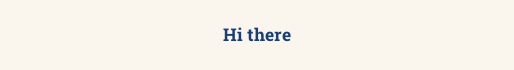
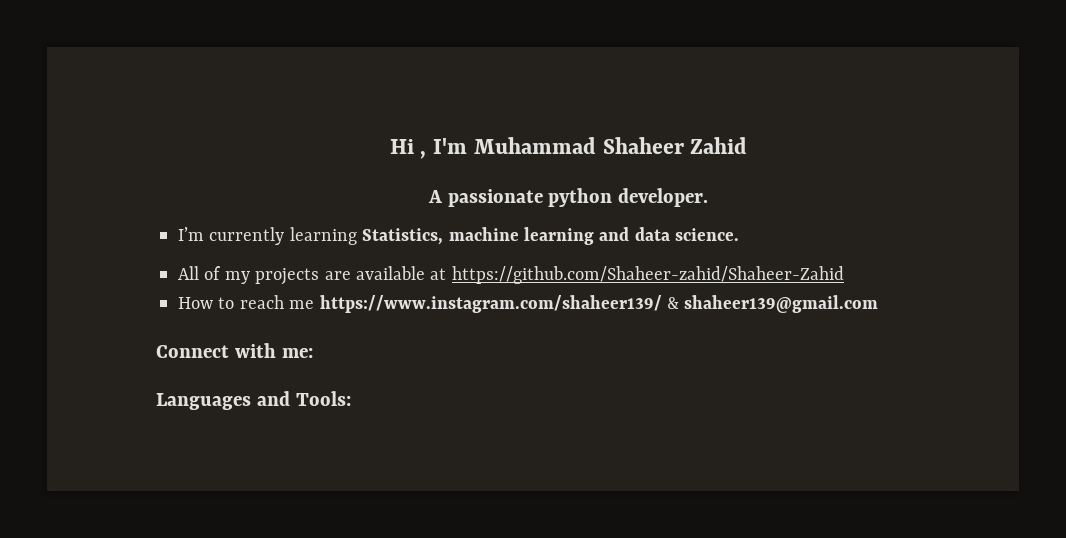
[247,27,292,42] there -> [420,137,748,159] [427,188,709,207] [178,227,740,245] [178,266,844,285] [178,295,879,313] [156,343,313,358] [156,391,351,410] , I'm Muhammad Shaheer Zahid // A passionate python developer. // I’m currently learning Statistics, machine learning and data science. // All of my projects are available at https://github.com/Shaheer-zahid/Shaheer-Zahid // How to reach me https://www.instagram.com/shaheer139/ & shaheer139@gmail.com // Connect with me: // Languages and Tools:

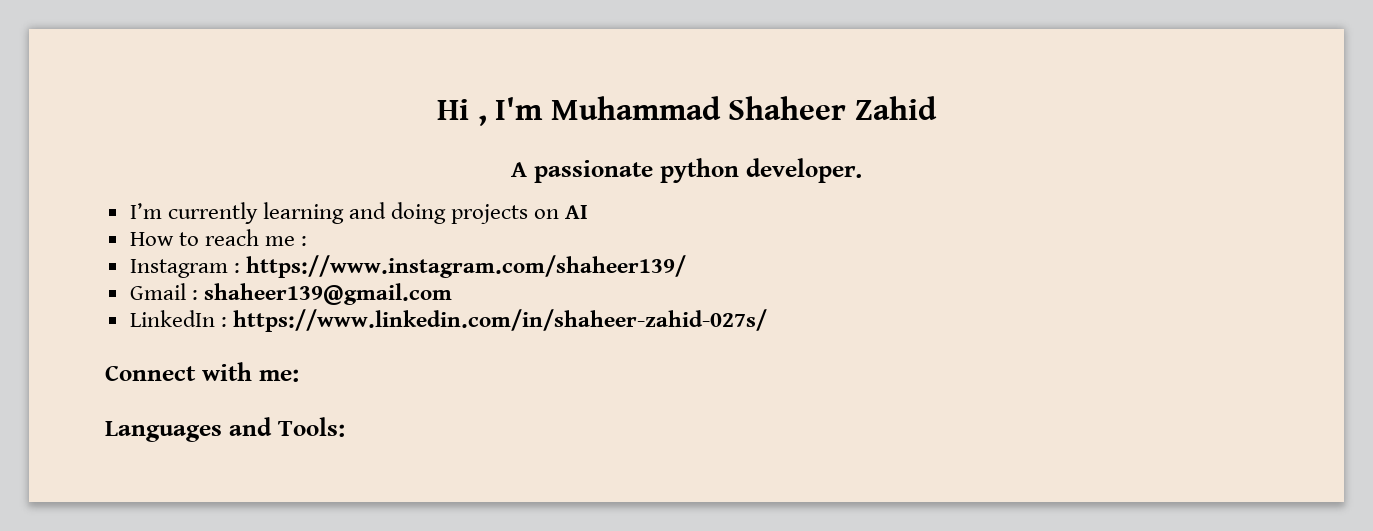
[362,227,740,245] [178,266,844,285] Statistics, machine learning and data science. // All of my projects are available at https://github.com/Shaheer-zahid/Shaheer-Zahid -> [348,202,589,224] and doing projects on AI
(315, 304) none -> [301,236,308,246] [129,259,240,278] : // Instagram :
[667,297,679,309] & -> [129,283,198,300] // Gmail :
(879, 304) none -> [129,309,767,332] // LinkedIn : https://www.linkedin.com/in/shaheer-zahid-027s/

